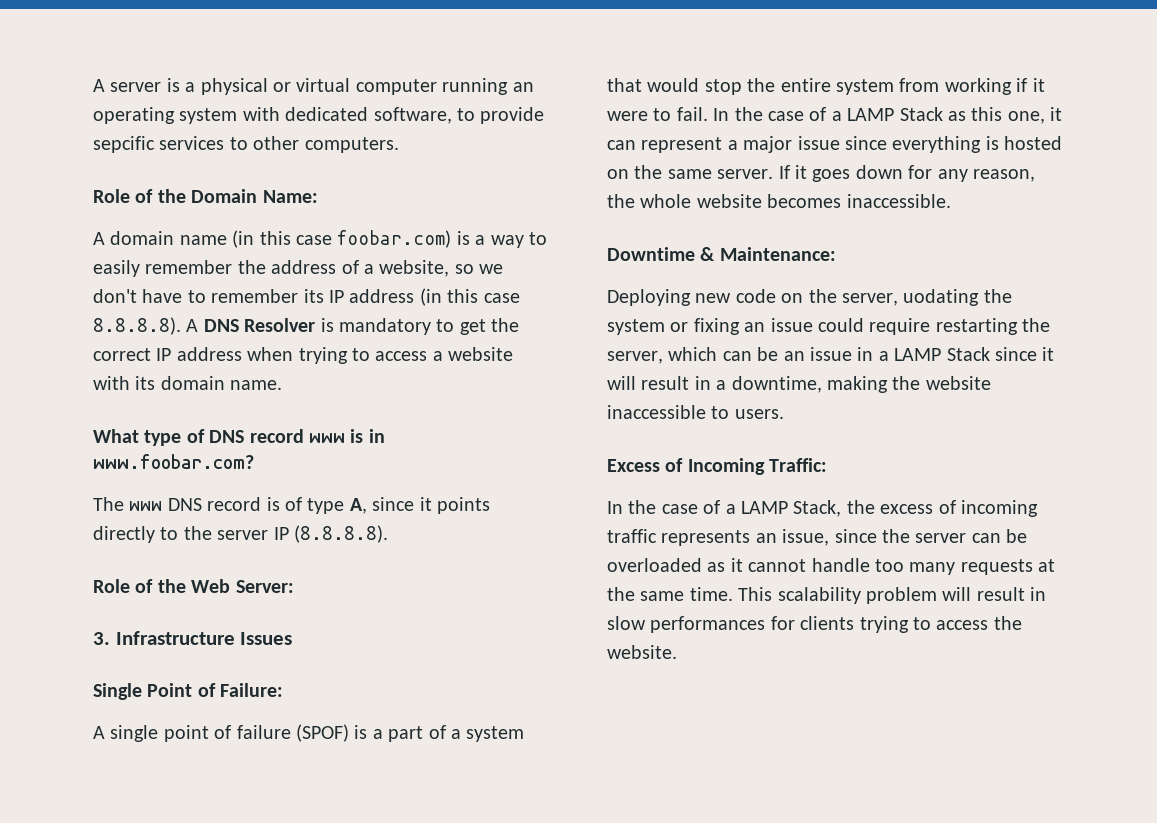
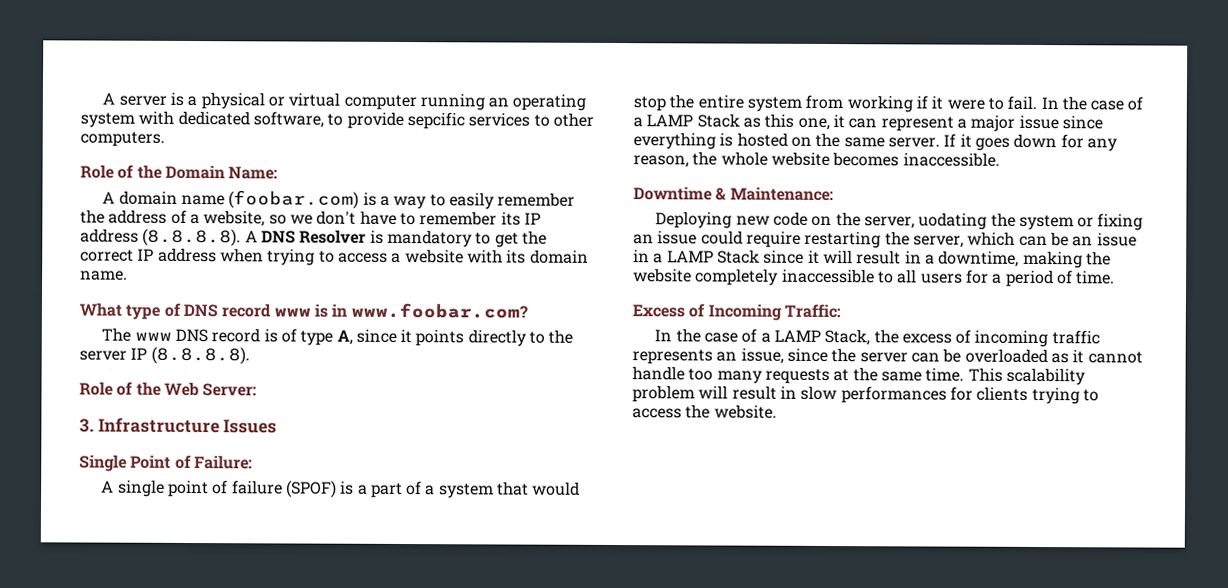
[232,230,452,248] (in this case foobar.com) -> [228,190,360,209] (foobar.com)
[419,288,520,306] [93,317,181,335] (in this case 8.8.8.8). -> [142,228,242,247] (8.8.8.8).
(991, 383) none -> [695,268,780,286] completely
[734,409,784,419] users. -> [897,269,1116,288] all users for a period of time.

